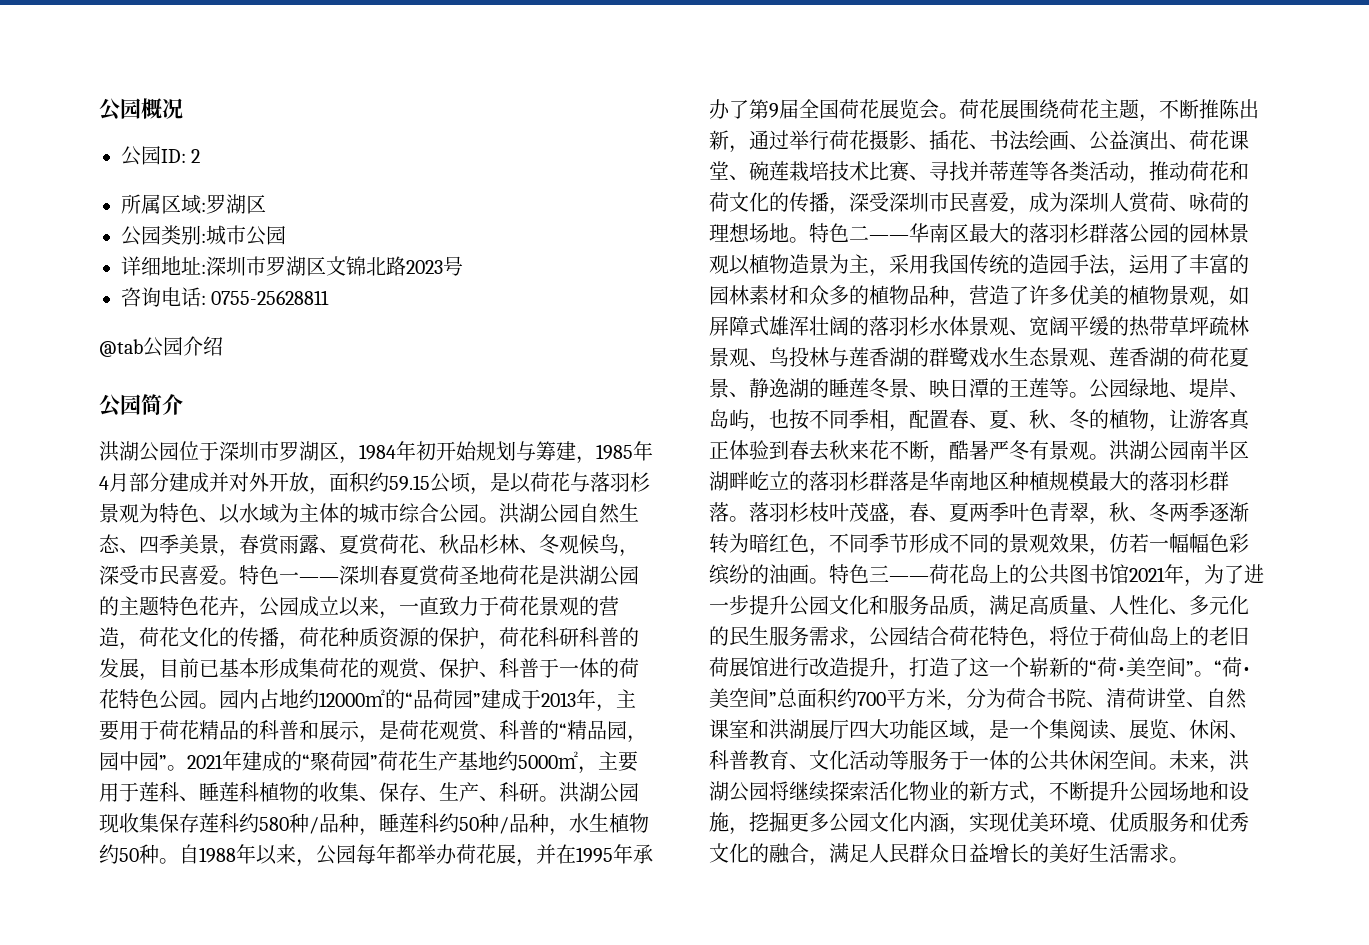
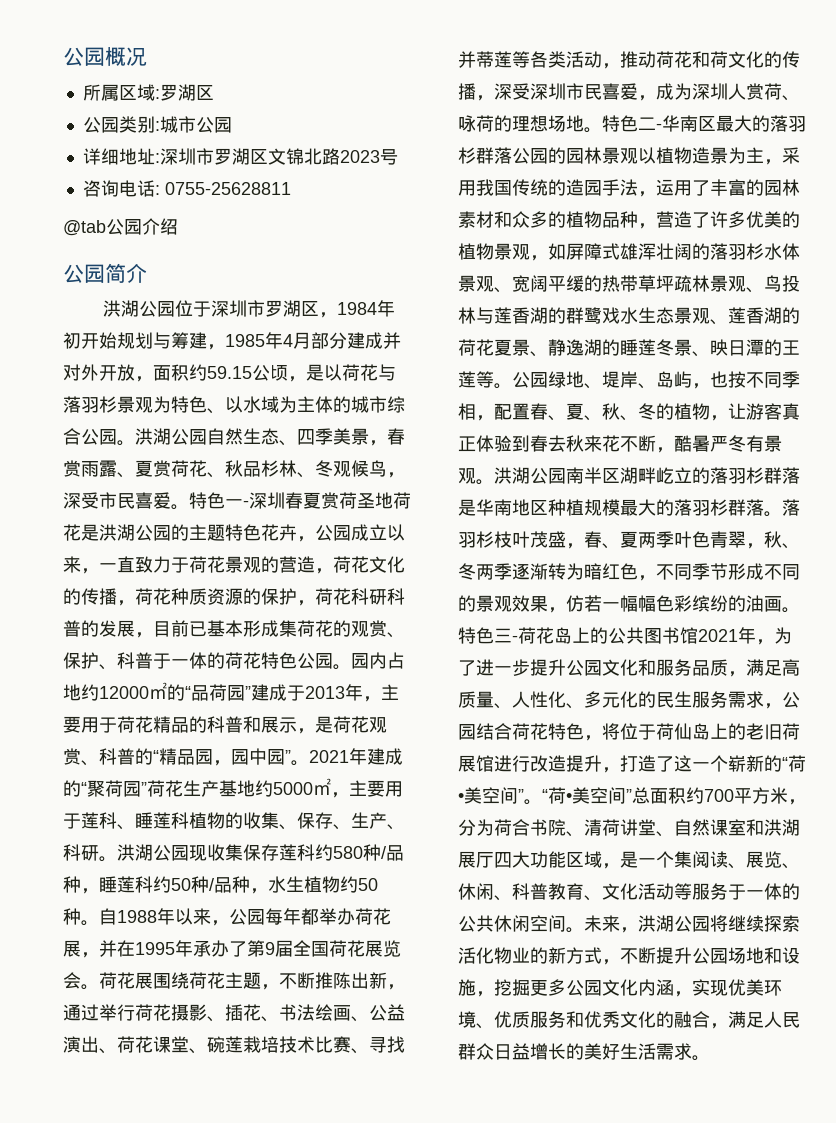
[121,146,201,166] // 公园ID: 2 -> (147, 56) none
[299,577,339,583] —— -> [243,500,249,507] -
[869,235,909,241] —— -> [656,123,662,130] -
[889,576,929,582] —— -> [512,635,518,642] -

